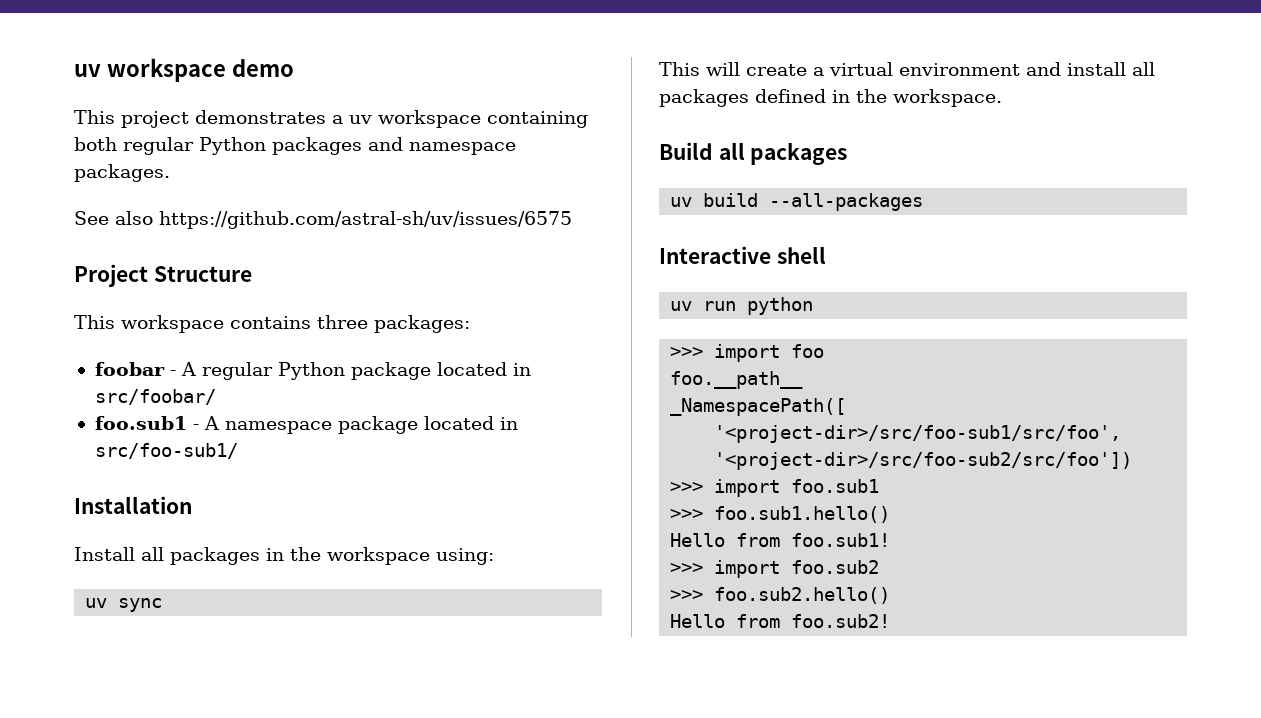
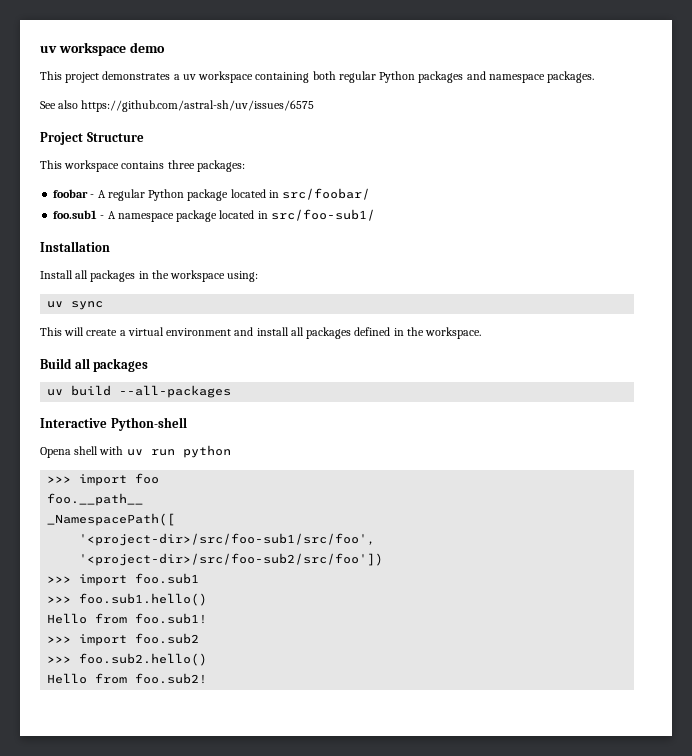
(771, 255) none -> [110,417,187,431] [40,447,71,458] Python-shell // Opena
(826, 255) // -> [99,446,124,455] with

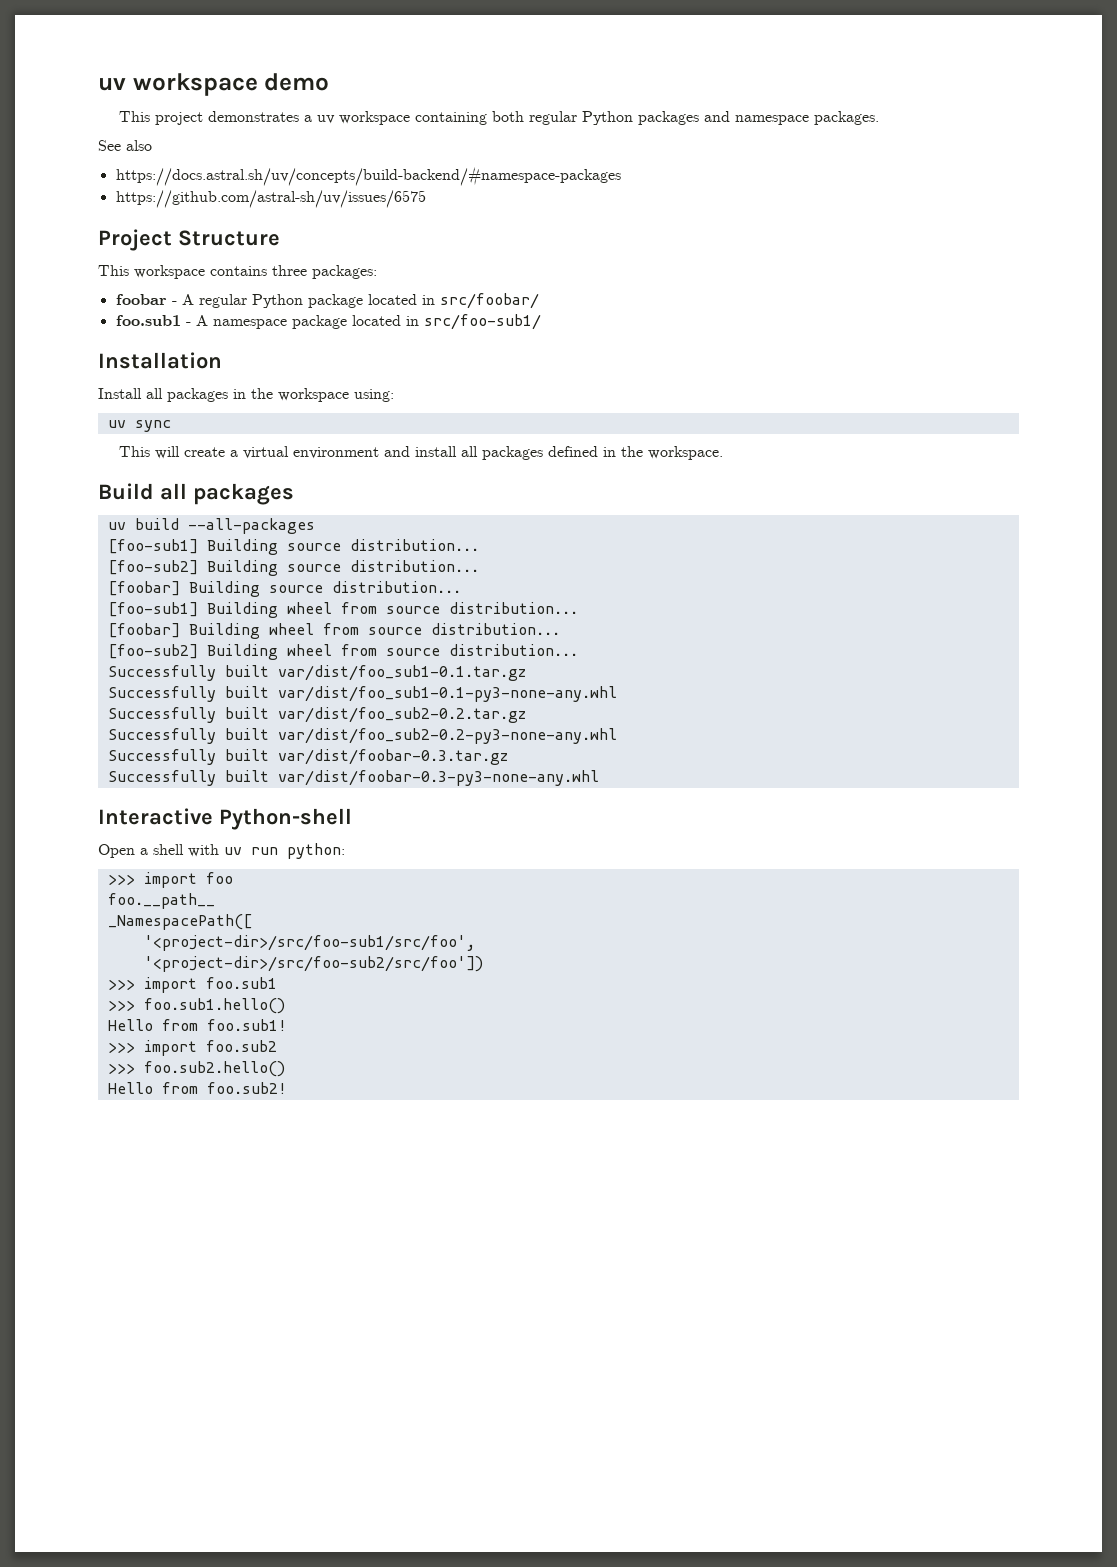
(79, 104) none -> [115,166,621,186] // https://docs.astral.sh/uv/concepts/build-backend/#namespace-packages //
(232, 391) none -> [107,539,479,555] [107,560,479,576] [107,581,461,597] [107,602,578,618] [107,623,560,639] [107,644,578,660] [107,665,526,681] [107,686,617,702] [107,707,526,723] [107,728,617,744] [107,749,508,765] [107,770,599,786] // [foo-sub1] Building source distribution... // [foo-sub2] Building source distribution... // [foobar] Building source distribution... // [foo-sub1] Building wheel from source distribution... // [foobar] Building wheel from source distribution... // [foo-sub2] Building wheel from source distribution... // Successfully built var/dist/foo_sub1-0.1.tar.gz // Successfully built var/dist/foo_sub1-0.1-py3-none-any.whl // Successfully built var/dist/foo_sub2-0.2.tar.gz // Successfully built var/dist/foo_sub2-0.2-py3-none-any.whl // Successfully built var/dist/foobar-0.3.tar.gz // Successfully built var/dist/foobar-0.3-py3-none-any.whl
[40,447,71,458] Opena -> [98,844,148,858] Open a
[182,445,231,458] python -> [287,843,345,859] python:

